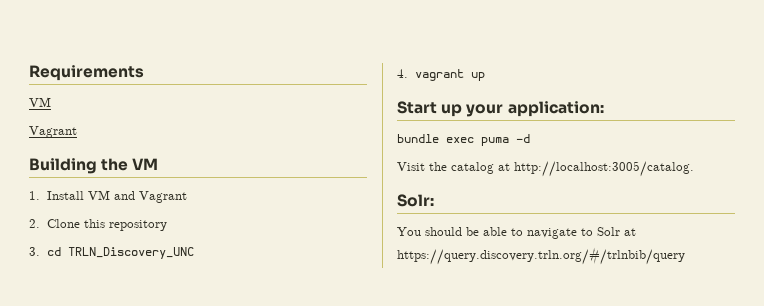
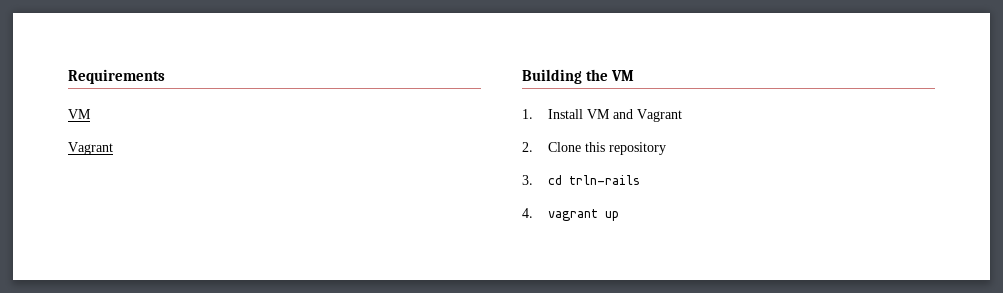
[68,247,195,259] TRLN_Discovery_UNC -> [569,175,641,185] trln-rails
[397,101,604,117] [397,134,530,146] [397,161,694,177] [397,194,434,207] [397,227,636,239] [397,247,685,265] // Start up your application: // bundle exec puma -d // Visit the catalog at http://localhost:3005/catalog. // Solr: // You should be able to navigate to Solr at https://query.discovery.trln.org/#/trlnbib/query -> (620, 216) none

